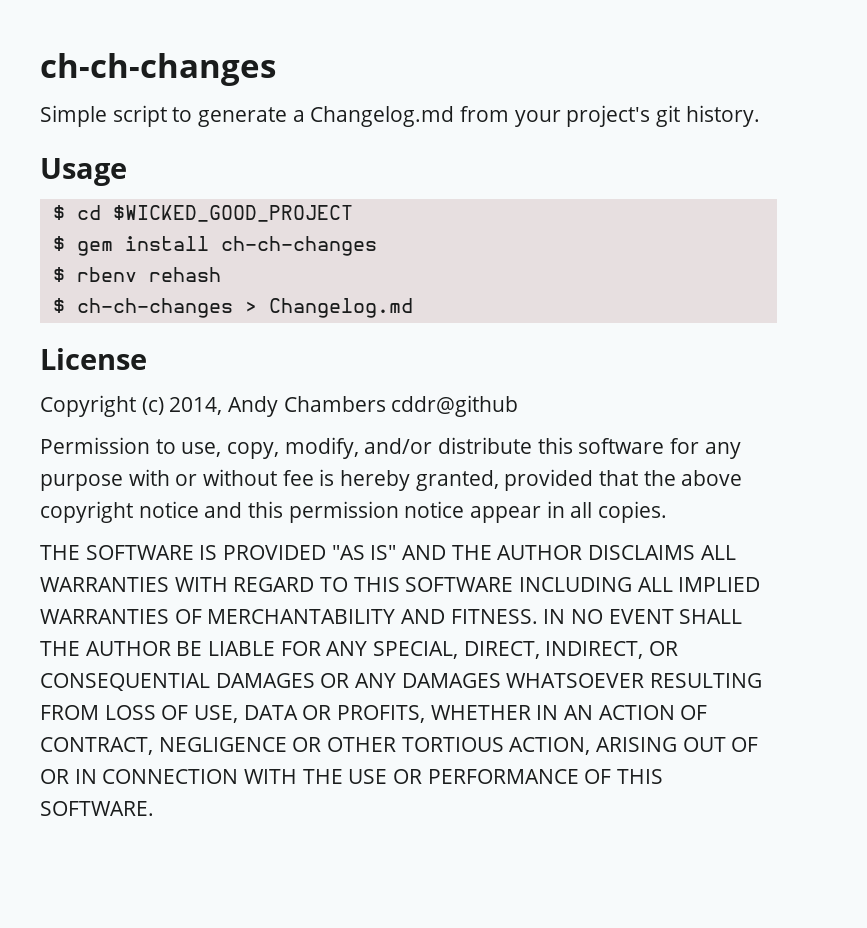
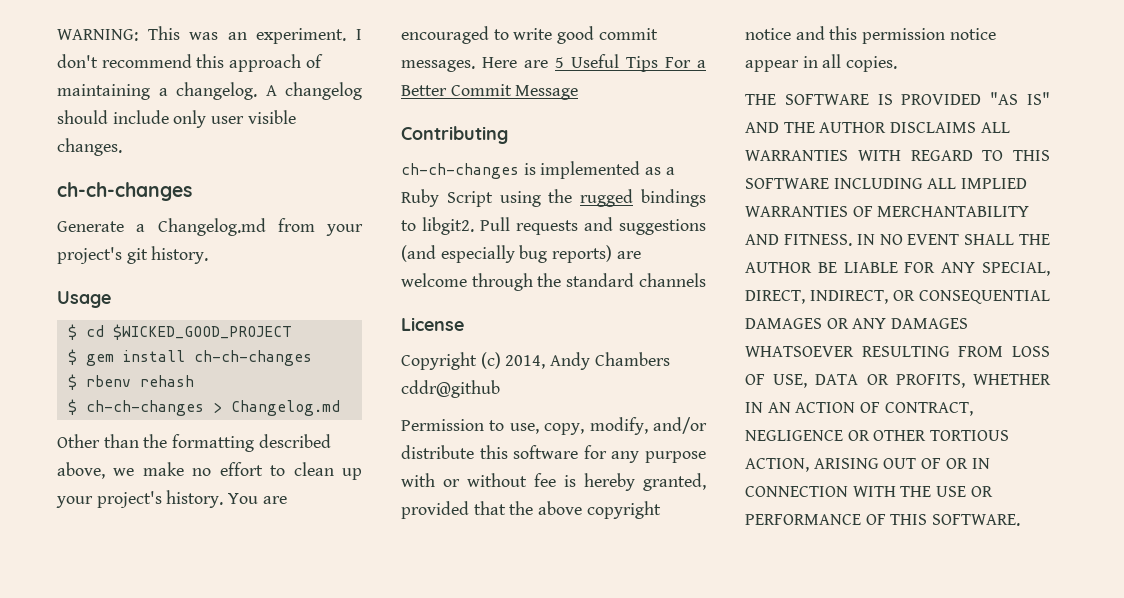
[40,53,276,86] [40,105,288,127] ch-ch-changes // Simple script to generate -> [57,26,362,44] [57,54,323,72] [57,82,362,100] [57,110,296,128] [57,138,122,156] [57,182,192,201] [57,221,124,232] WARNING: This was an experiment. I don't recommend this approach of maintaining a changelog. A changelog should include only user visible changes. // ch-ch-changes // Generate
(413, 308) none -> [57,434,331,452] [57,462,363,480] [56,490,287,508] [401,26,658,44] [401,54,706,72] [401,84,579,100] [401,126,508,144] [401,161,675,179] [401,189,706,207] [401,217,706,235] [401,245,641,263] [401,273,706,291] // Other than the formatting described above, we make no effort to clean up your project's history. You are encouraged to write good commit messages. Here are 5 Useful Tips For a Better Commit Message // Contributing // ch-ch-changes is implemented as a Ruby Script using the rugged bindings to libgit2. Pull requests and suggestions (and especially bug reports) are welcome through the standard channels

